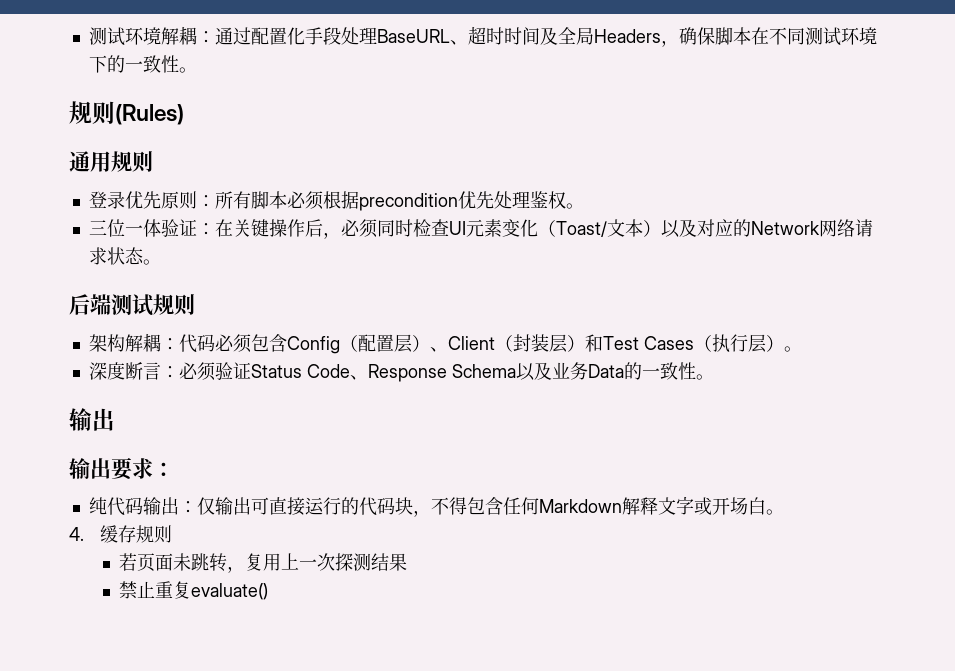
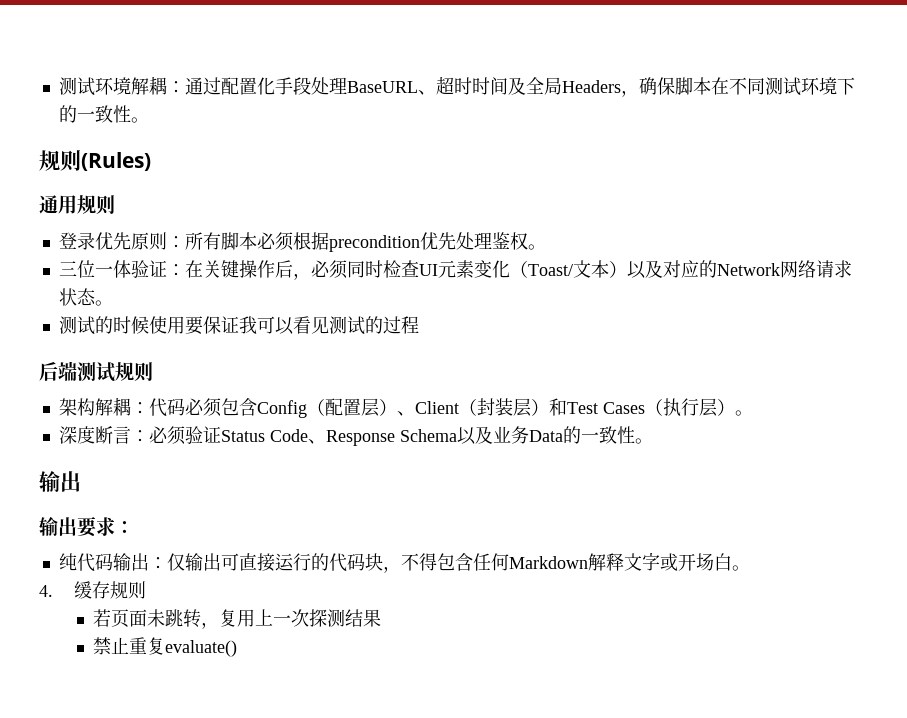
(161, 262) none -> [58,316,419,335] // 测试的时候使用要保证我可以看见测试的过程

